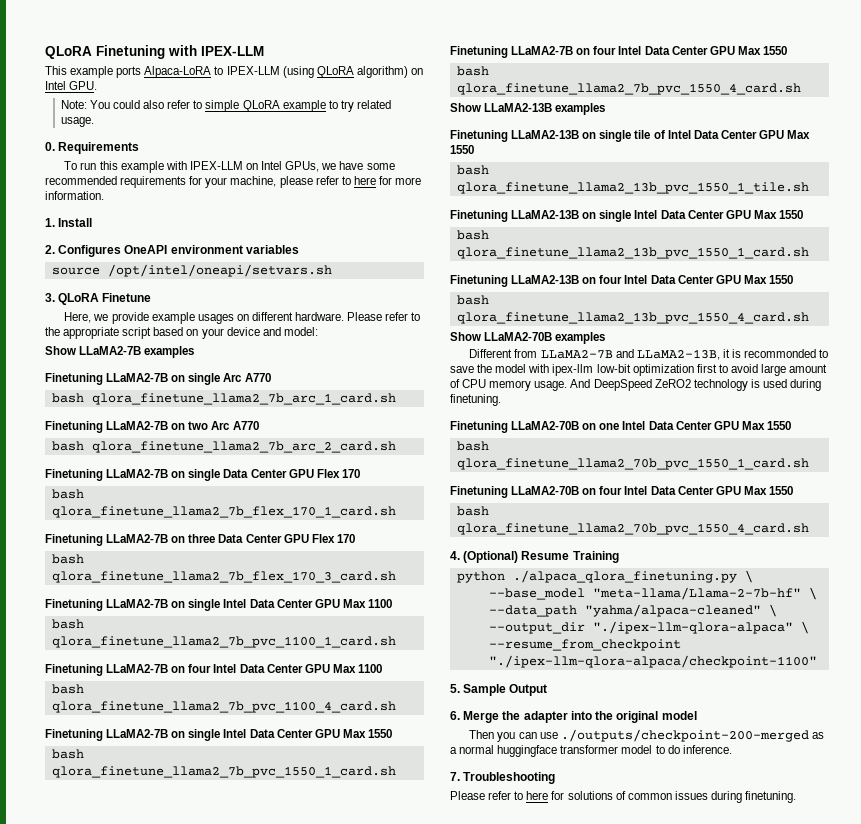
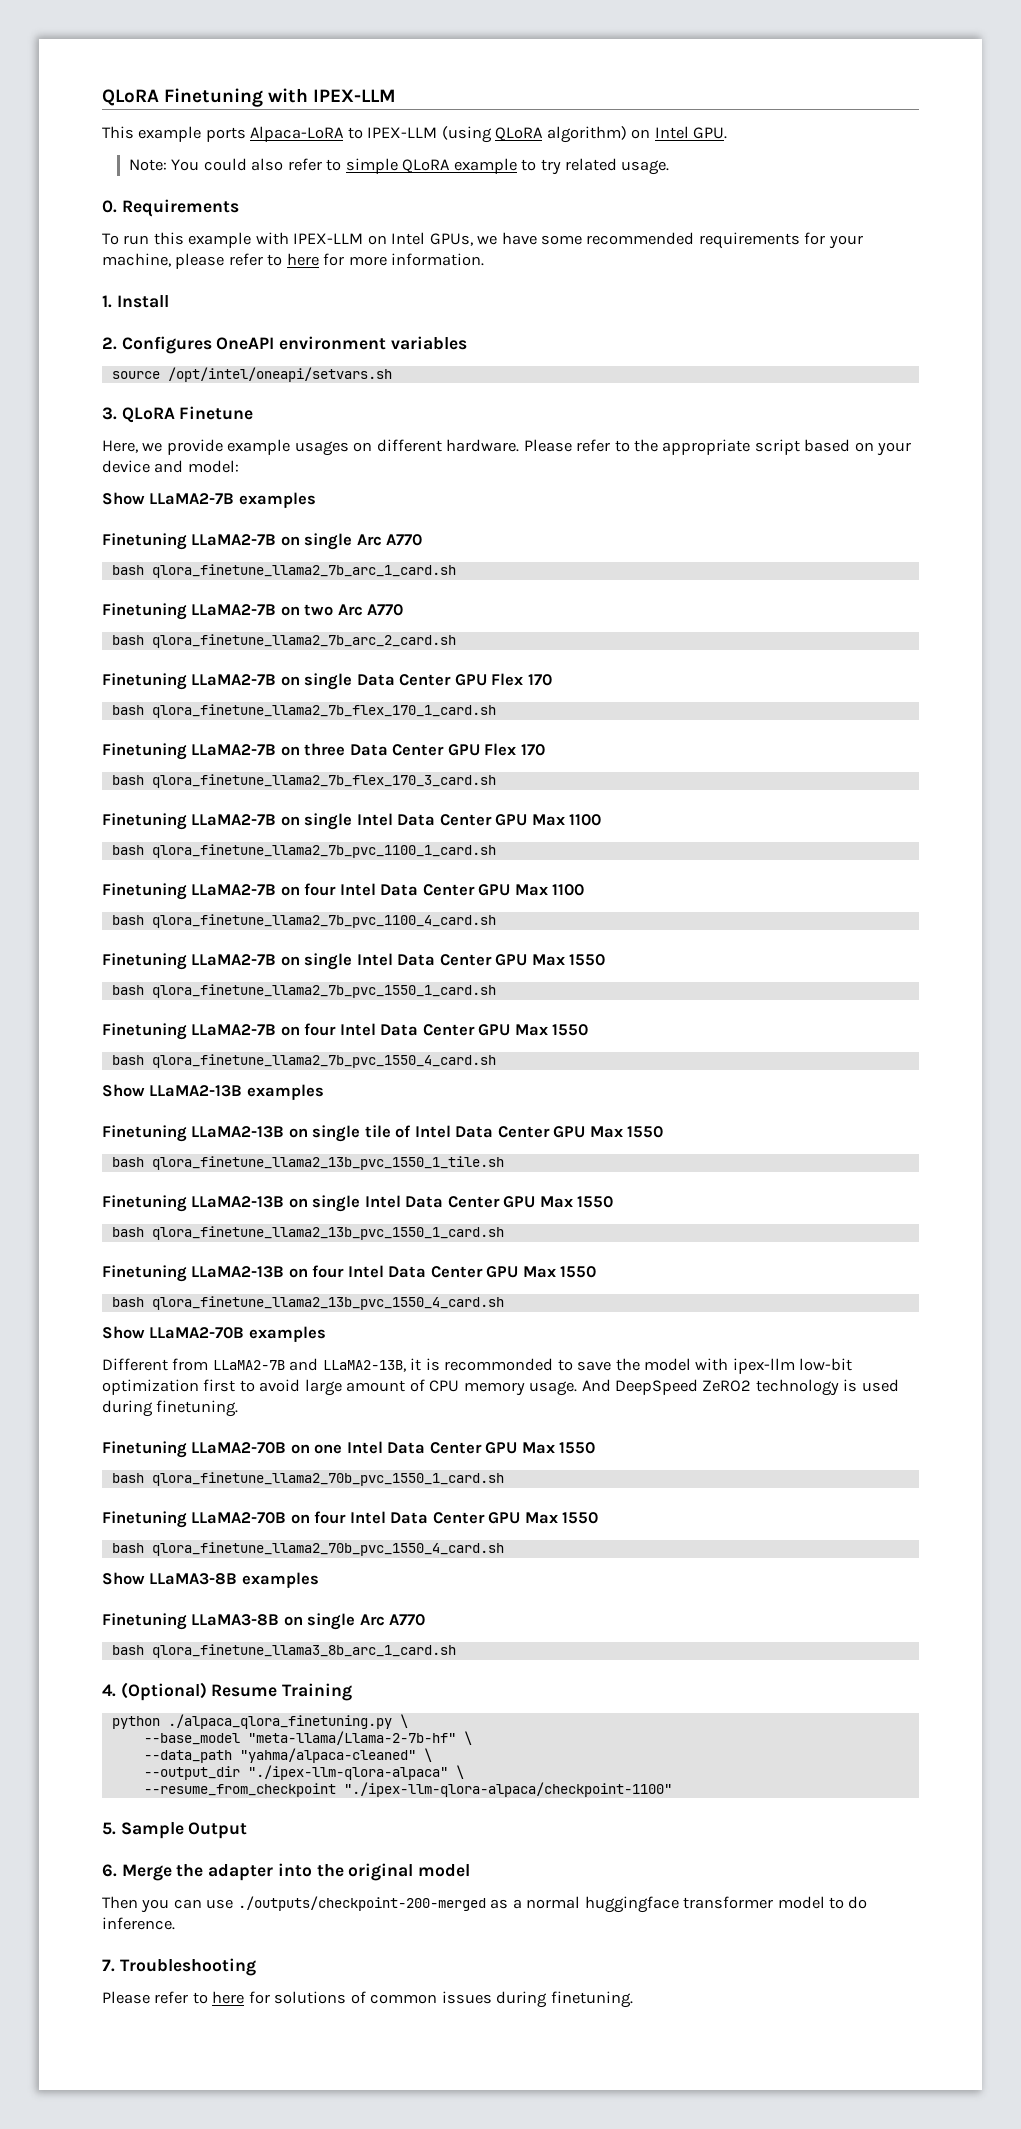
(809, 529) none -> [102,1572,319,1588] [102,1613,426,1630] [111,1644,456,1658] // Show LLaMA3-8B examples // Finetuning LLaMA3-8B on single Arc A770 // bash qlora_finetune_llama3_8b_arc_1_card.sh

